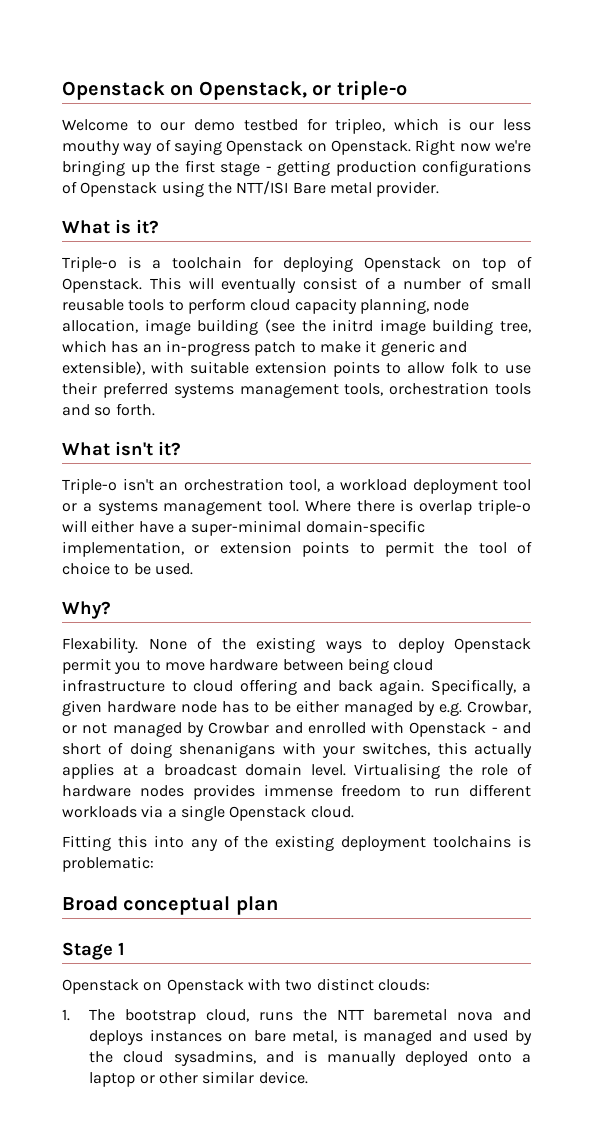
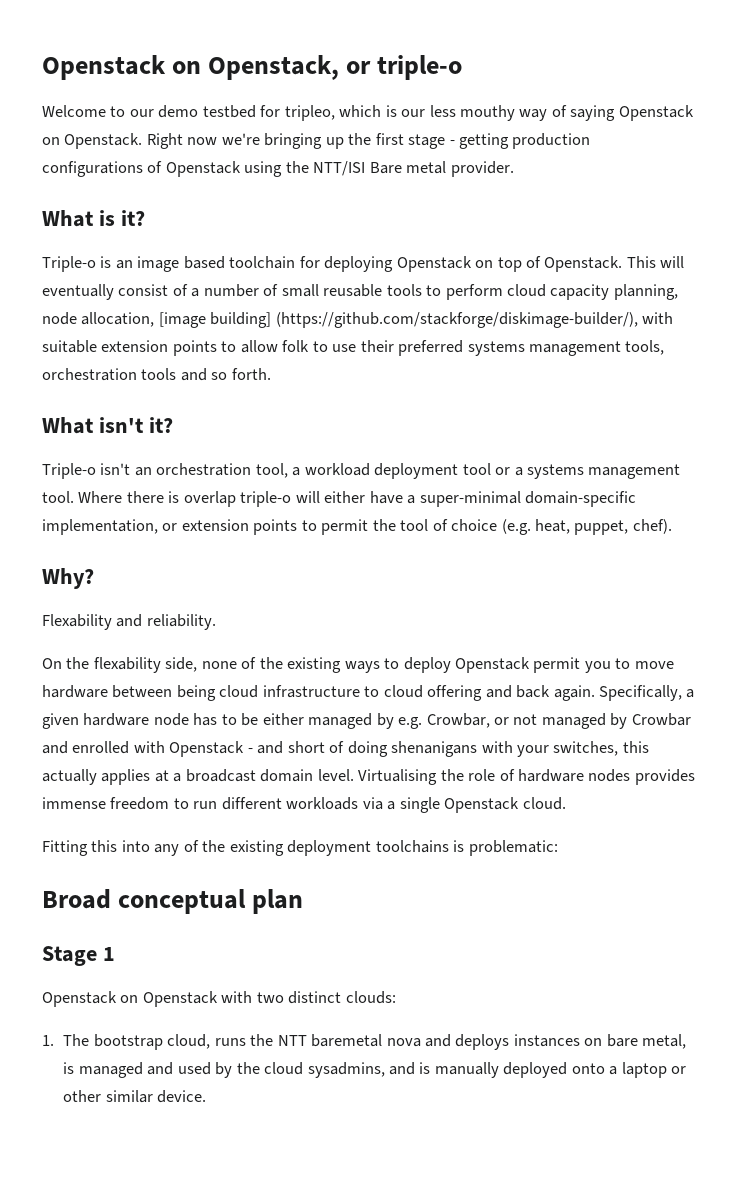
[151,260,161,269] a -> [115,256,225,272] an image based
[144,319,531,335] [62,340,467,356] [62,361,145,375] image building (see the initrd image building tree, which has an in-progress patch to make it generic and extensible), -> [158,312,638,328] [image building] (https://github.com/stackforge/diskimage-builder/),
[114,563,193,575] [62,601,111,619] [62,637,187,653] to be used. // Why? // Flexability. None -> [501,519,672,535] [42,568,94,589] [42,614,216,630] [42,657,237,673] (e.g. heat, puppet, chef). // Why? // Flexability and reliability. // On the flexability side, none

